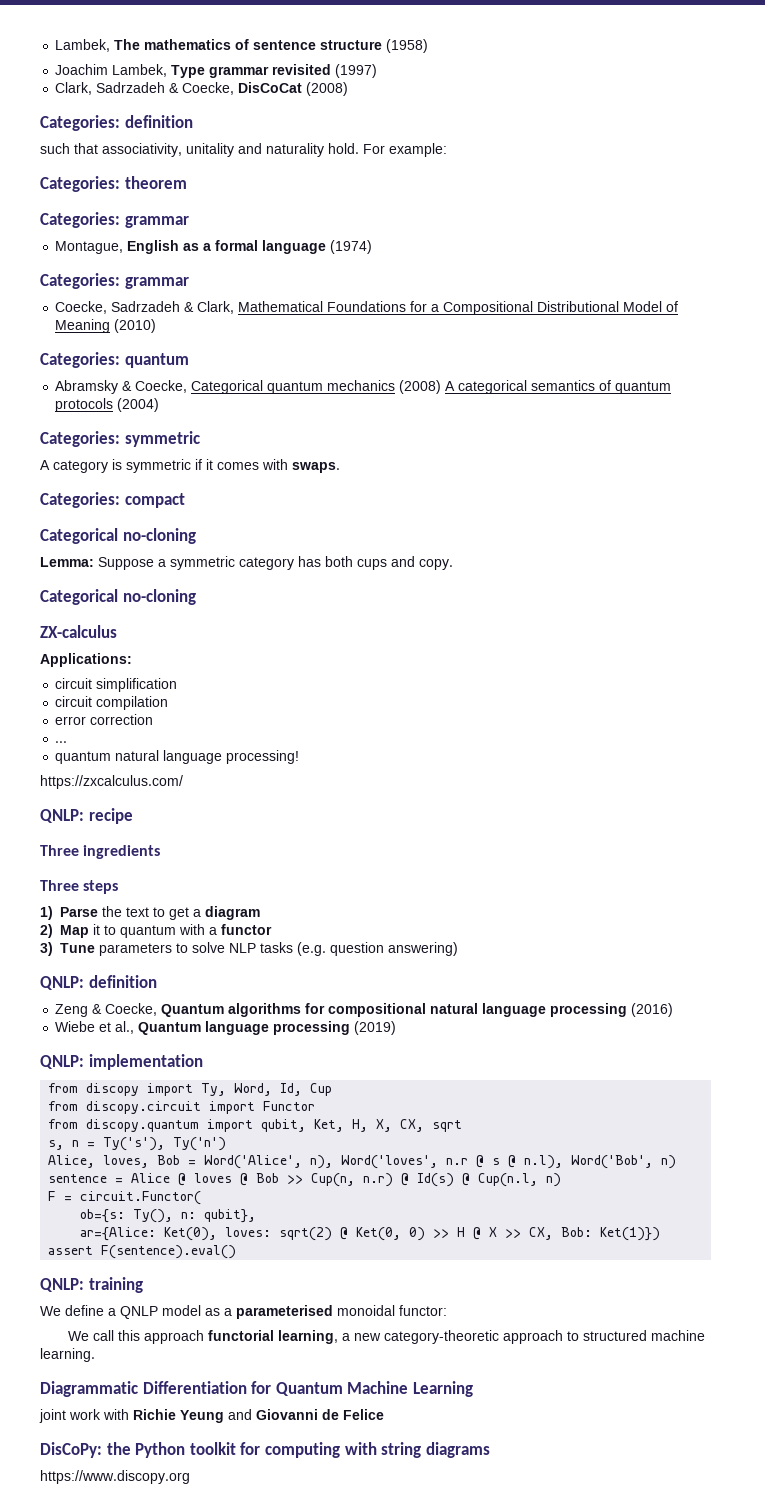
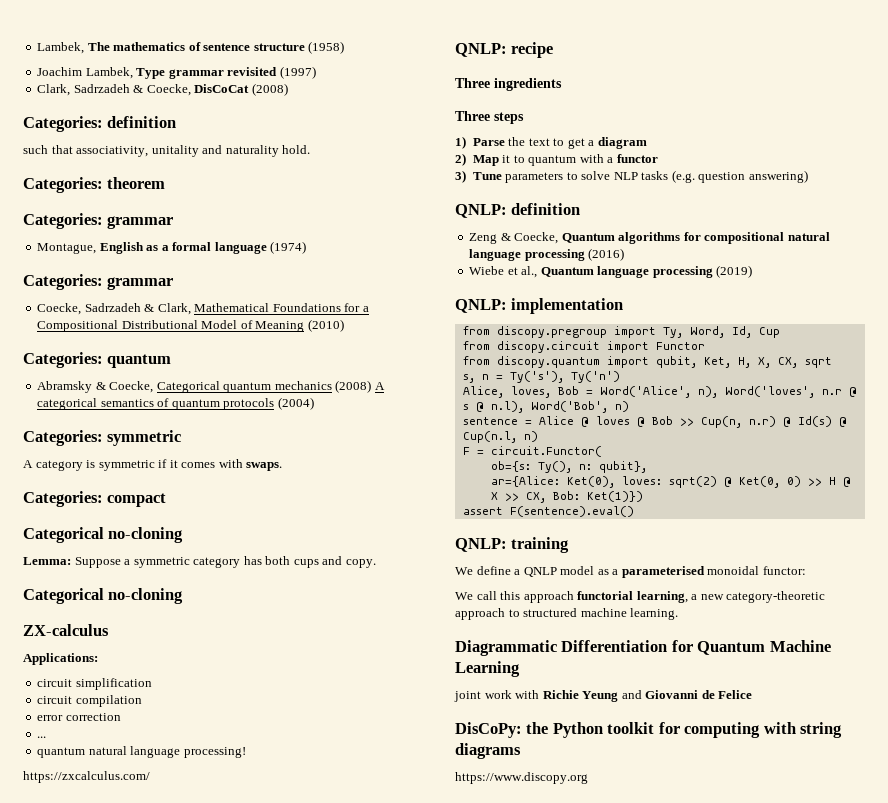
[363,143,447,157] For example: -> (311, 149) none
[86,1083,140,1096] discopy -> [496,326,607,338] discopy.pregroup

